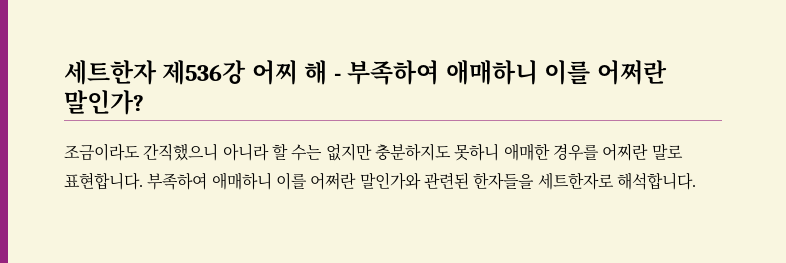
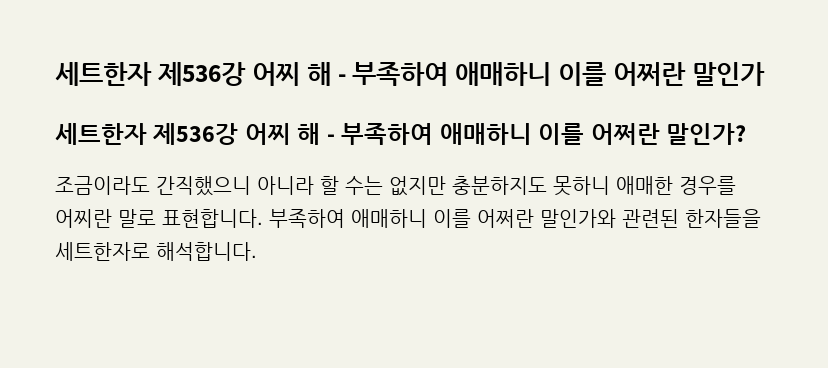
[64,60,667,85] 세트한자 제536강 어찌 해 - 부족하여 애매하니 이를 어쩌란 -> [55,62,765,86] [55,123,660,145] 세트한자 제536강 어찌 해 - 부족하여 애매하니 이를 어쩌란 말인가 // 세트한자 제536강 어찌 해 - 부족하여 애매하니 이를 어쩌란

